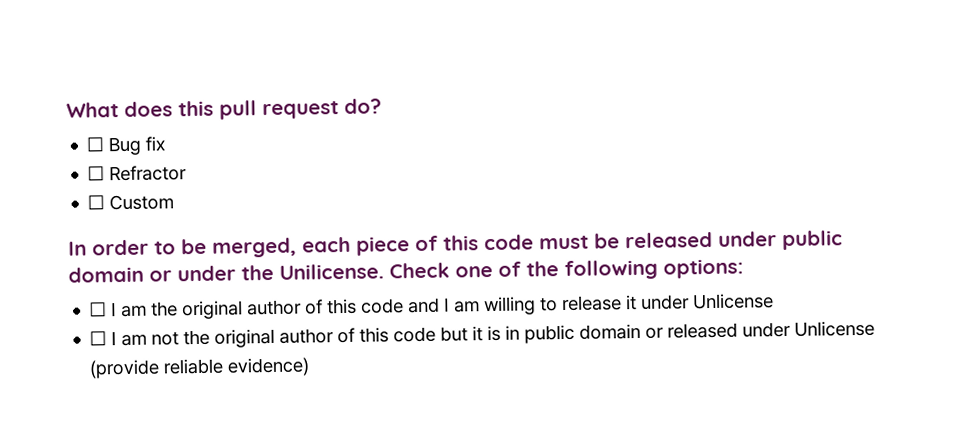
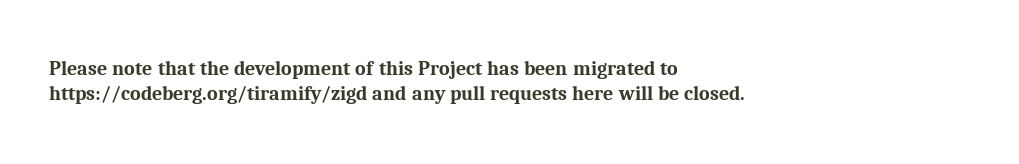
[66,98,382,120] [86,136,166,156] [87,165,188,182] [87,194,175,211] [68,230,843,258] [68,258,744,283] [89,293,775,320] [89,320,876,348] [89,357,311,379] What does this pull request do? // ☐ Bug fix // ☐ Refractor // ☐ Custom // In order to be merged, each piece of this code must be released under public domain or under the Unilicense. Check one of the following options: // ☐ I am the original author of this code and I am willing to release it under Unlicense // ☐ I am not the original author of this code but it is in public domain or released under Unlicense (provide reliable evidence) -> [49,60,678,79] [49,85,746,104] Please note that the development of this Project has been migrated to https://codeberg.org/tiramify/zigd and any pull requests here will be closed.

